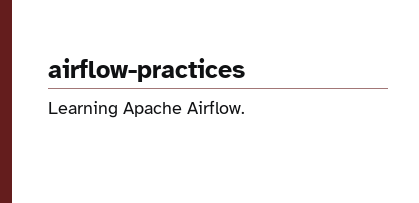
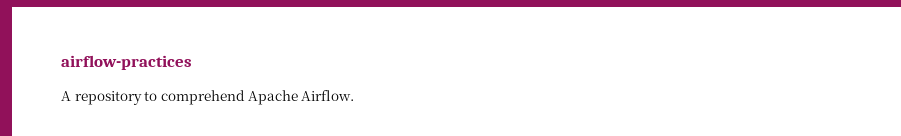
[48,101,118,118] Learning -> [61,90,245,105] A repository to comprehend

